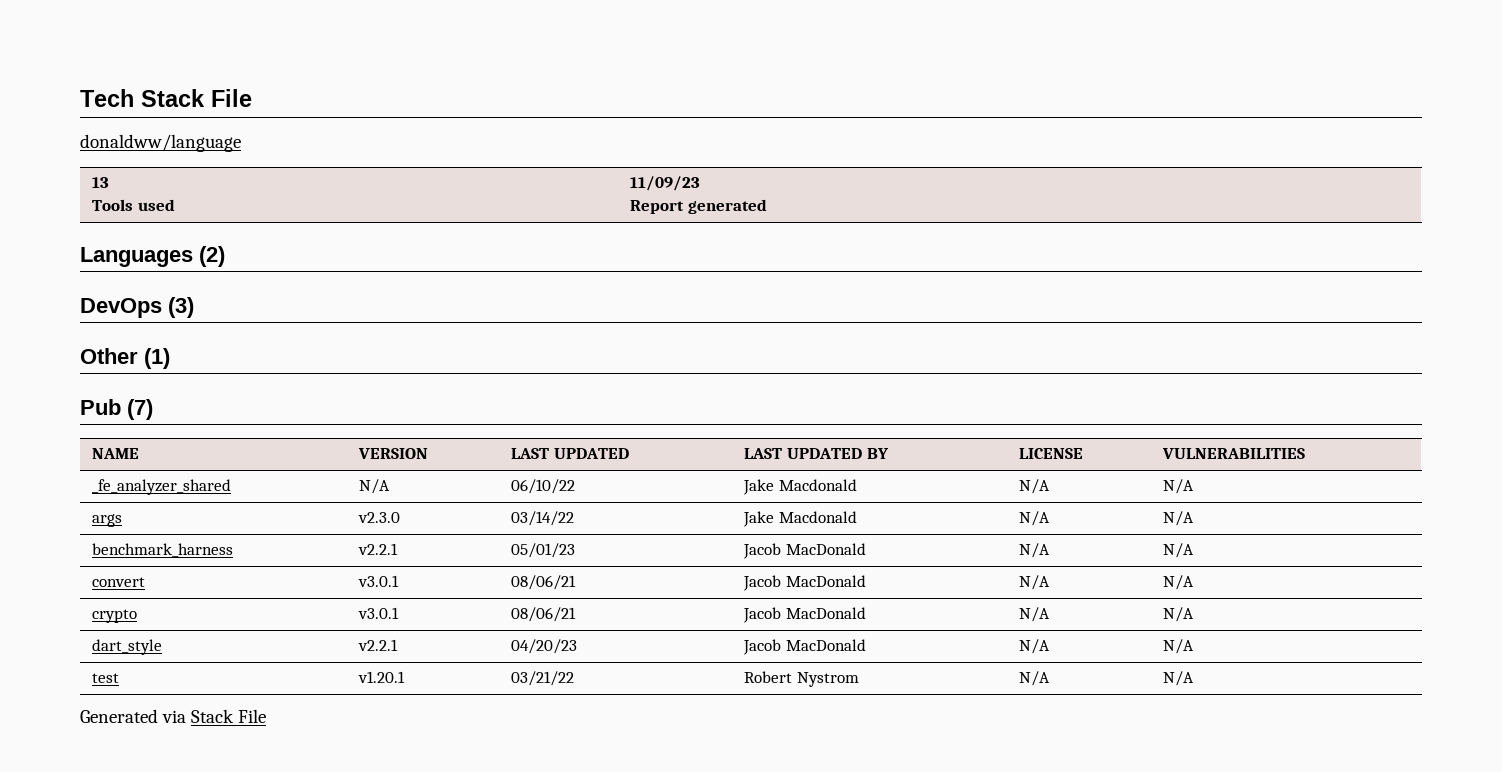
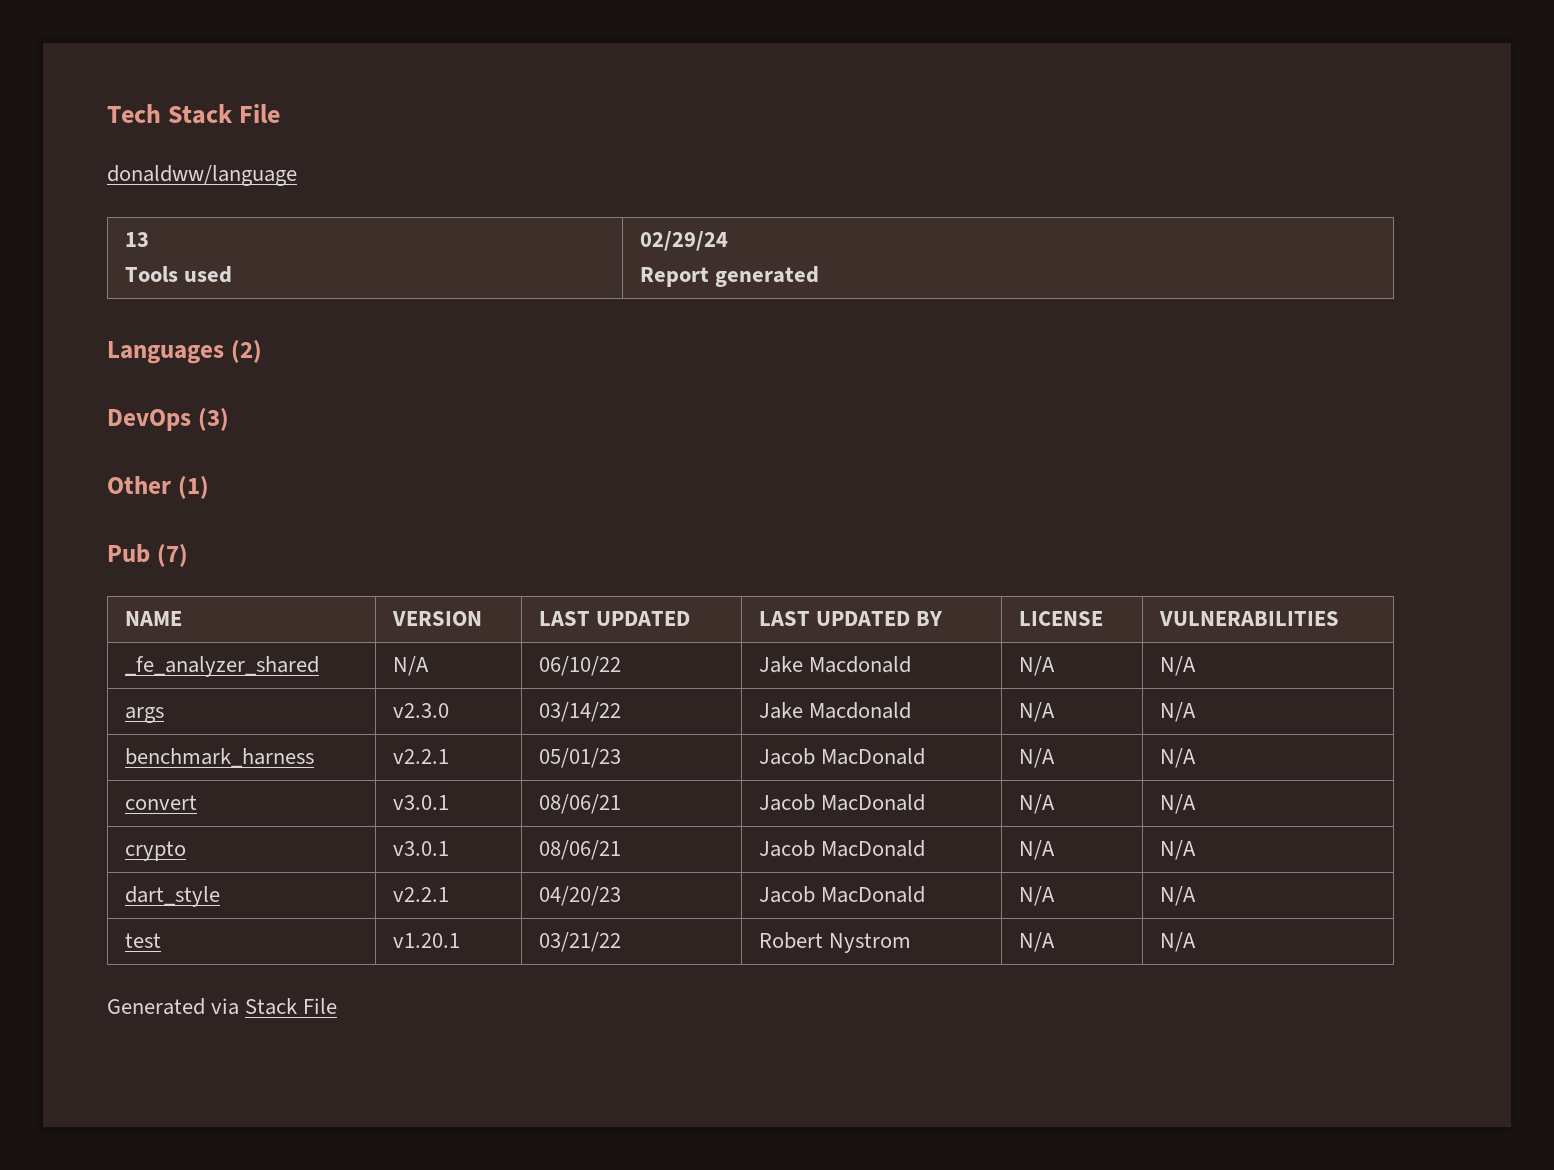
[630,176,701,191] 11/09/23 -> [639,231,728,251] 02/29/24

